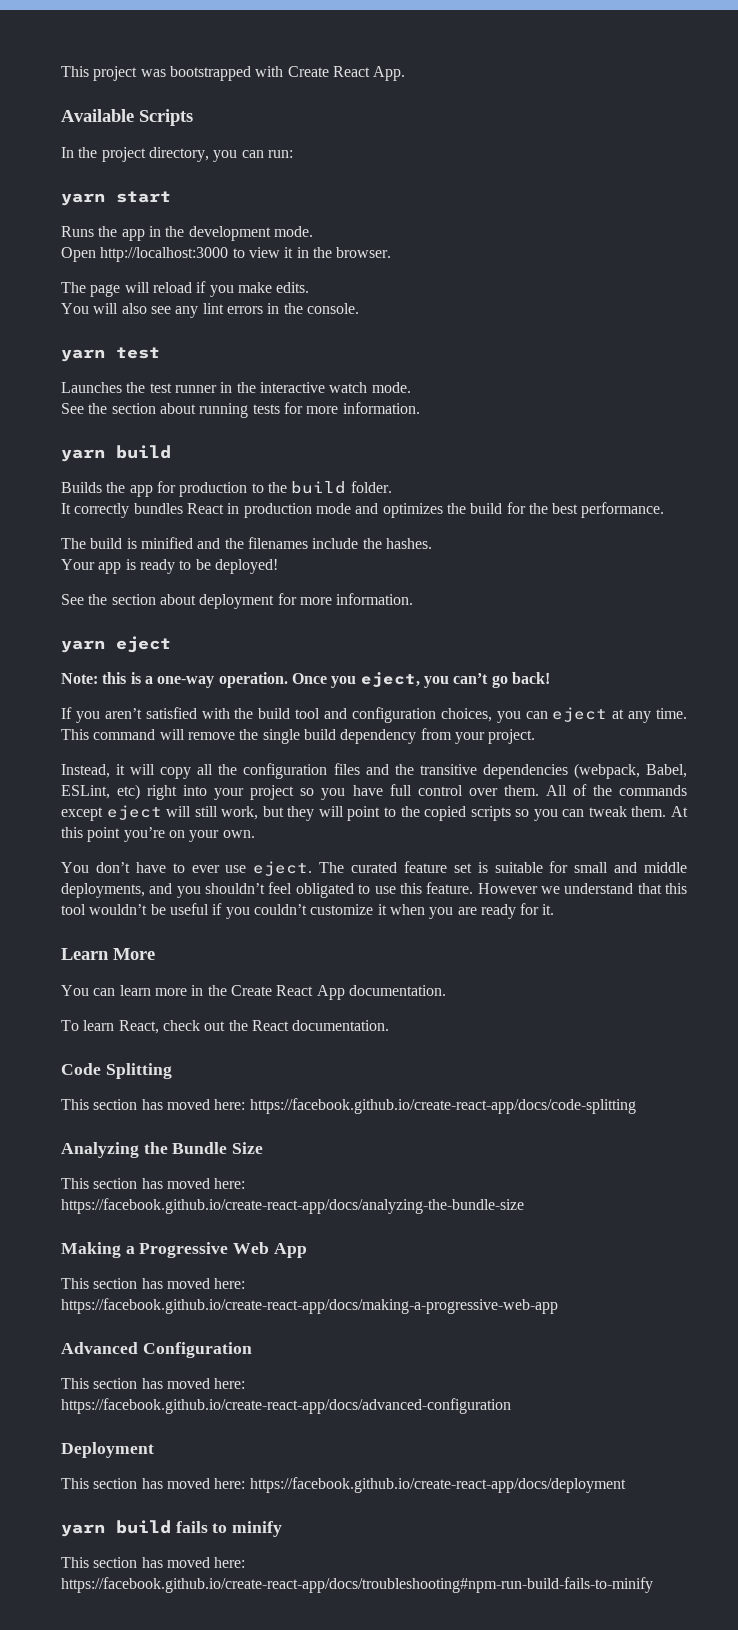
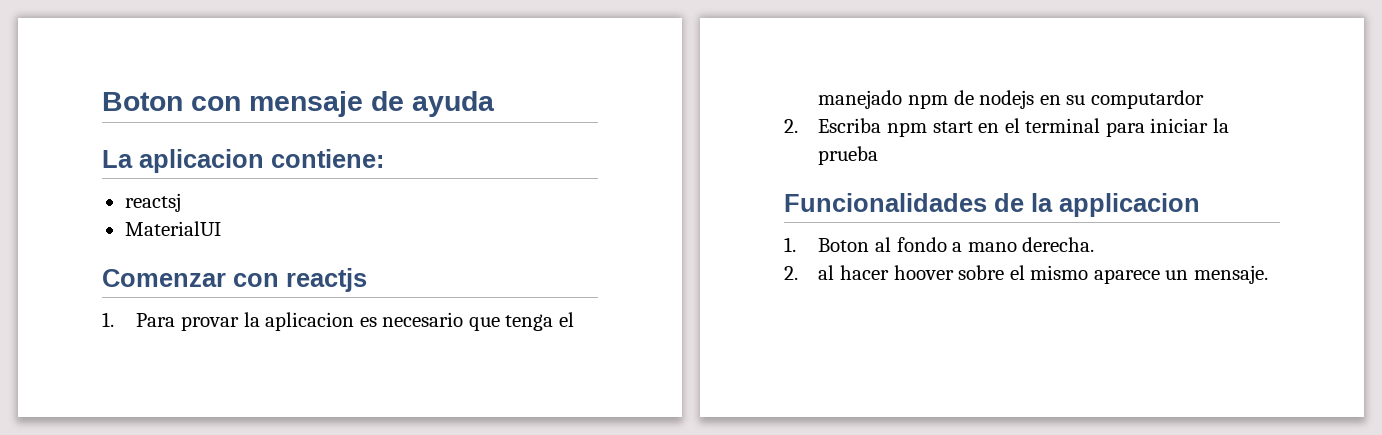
[61,66,406,81] [61,109,193,126] [61,147,293,162] [61,191,171,206] [61,226,313,241] [61,247,392,262] [61,281,310,297] [61,303,359,318] [61,347,160,362] [61,382,411,393] [61,402,420,418] [61,445,171,462] [61,481,392,497] [61,502,665,518] [61,537,432,549] [61,559,278,574] [61,593,414,609] [61,636,171,653] [61,672,550,688] [61,707,687,723] [61,728,536,744] [61,763,688,779] [61,784,687,800] [61,805,688,821] [61,827,255,842] [61,861,687,876] [61,882,687,898] [61,903,555,919] [61,948,155,960] [61,985,446,1000] [61,1020,390,1034] [61,1063,172,1079] [61,1098,636,1114] [61,1142,264,1158] [61,1178,246,1189] [61,1198,524,1214] [61,1242,307,1258] [61,1278,246,1289] [61,1298,558,1314] [61,1342,252,1358] [61,1378,246,1389] [61,1398,511,1414] [61,1442,154,1458] [61,1477,626,1493] [61,1520,283,1537] [61,1557,246,1568] [61,1577,653,1593] This project was bootstrapped with Create React App. // Available Scripts // In the project directory, you can run: // yarn start // Runs the app in the development mode. // Open http://localhost:3000 to view it in the browser. // The page will reload if you make edits. // You will also see any lint errors in the console. // yarn test // Launches the test runner in the interactive watch mode. // See the section about running tests for more information. // yarn build // Builds the app for production to the build folder. // It correctly bundles React in production mode and optimizes the build for the best performance. // The build is minified and the filenames include the hashes. // Your app is ready to be deployed! // See the section about deployment for more information. // yarn eject // Note: this is a one-way operation. Once you eject, you can’t go back! // If you aren’t satisfied with the build tool and configuration choices, you can eject at any time. This command will remove the single build dependency from your project. // Instead, it will copy all the configuration files and the transitive dependencies (webpack, Babel, ESLint, etc) right into your project so you have full control over them. All of the commands except eject will still work, but they will point to the copied scripts so you can tweak them. At this point you’re on your own. // You don’t have to ever use eject. The curated feature set is suitable for small and middle deployments, and you shouldn’t feel obligated to use this feature. However we understand that this tool wouldn’t be useful if you couldn’t customize it when you are ready for it. // Learn More // You can learn more in the Create React App documentation. // To learn React, check out the React documentation. // Code Splitting // This section has moved here: https://facebook.github.io/create-react-app/docs/code-splitting // Analyzing the Bundle Size // This section has moved here: https://facebook.github.io/create-react-app/docs/analyzing-the-bundle-size // Making a Progressive Web App // This section has moved here: https://facebook.github.io/create-react-app/docs/making-a-progressive-web-app // Advanced Configuration // This section has moved here: https://facebook.github.io/create-react-app/docs/advanced-configuration // Deployment // This section has moved here: https://facebook.github.io/create-react-app/docs/deployment // yarn build fails to minify // This section has moved here: https://facebook.github.io/create-react-app/docs/troubleshooting#npm-run-build-fails-to-minify -> [102,91,495,117] [102,149,384,173] [124,193,181,212] [124,221,221,236] [102,268,367,292] [102,312,574,331] [818,90,1204,109] [784,118,1229,137] [818,146,879,165] [784,193,1200,217] [784,237,1095,252] [784,265,1268,284] Boton con mensaje de ayuda // La aplicacion contiene: // reactsj // MaterialUI // Comenzar con reactjs // 1. Para provar la aplicacion es necesario que tenga el manejado npm de nodejs en su computardor // 2. Escriba npm start en el terminal para iniciar la prueba // Funcionalidades de la applicacion // 1. Boton al fondo a mano derecha. // 2. al hacer hoover sobre el mismo aparece un mensaje.

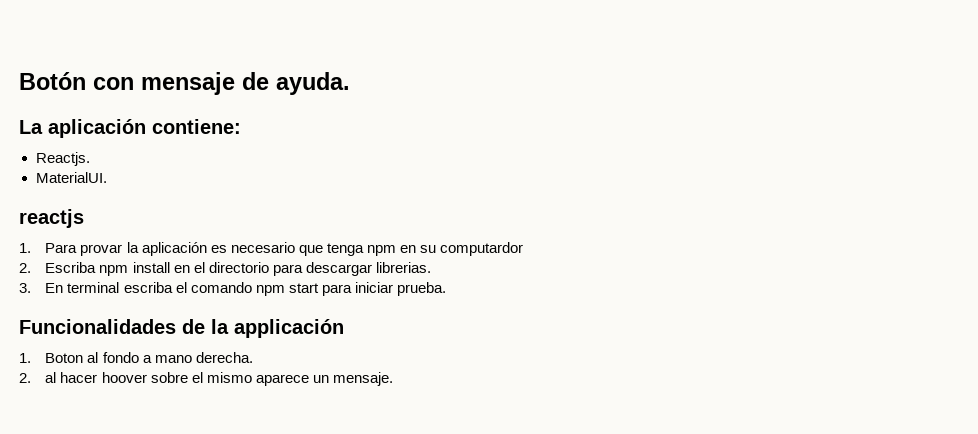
[102,92,183,111] Boton -> [19,72,86,90] Botón
[412,91,495,117] ayuda -> [276,72,350,95] ayuda.
[139,149,264,173] aplicacion -> [48,119,146,138] aplicación
[124,193,181,212] [124,221,221,236] [102,269,279,287] reactsj // MaterialUI // Comenzar con -> [35,152,90,166] [35,172,107,183] Reactjs. // MaterialUI. //
[265,312,355,331] aplicacion -> [141,242,207,256] aplicación
[558,312,574,327] [818,90,1035,109] el manejado npm de nodejs -> [366,245,396,256] npm
[932,121,973,133] start -> [132,262,170,273] install
[1025,118,1229,137] [818,146,879,165] terminal para iniciar la prueba -> [208,262,431,276] [19,282,446,296] directorio para descargar librerias. // 3. En terminal escriba el comando npm start para iniciar prueba.
[1059,193,1200,217] applicacion -> [234,319,344,338] applicación

